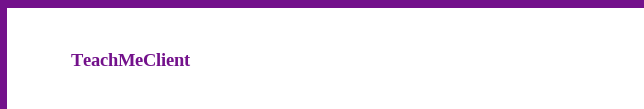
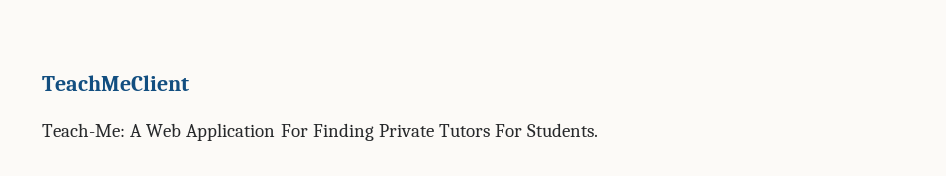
(191, 59) none -> [42,123,599,141] // Teach-Me: A Web Application For Finding Private Tutors For Students.

